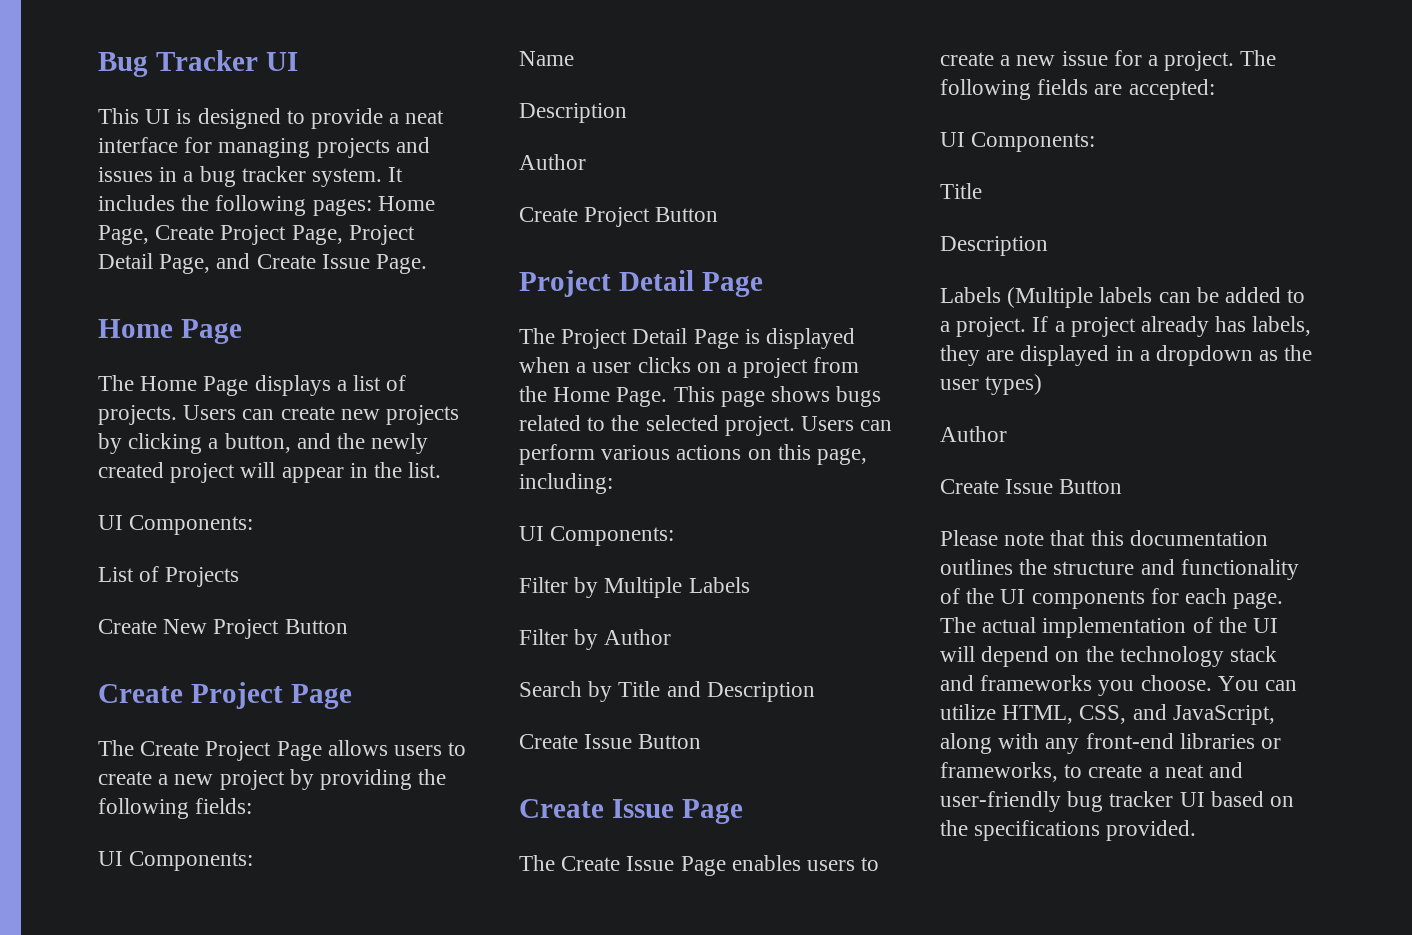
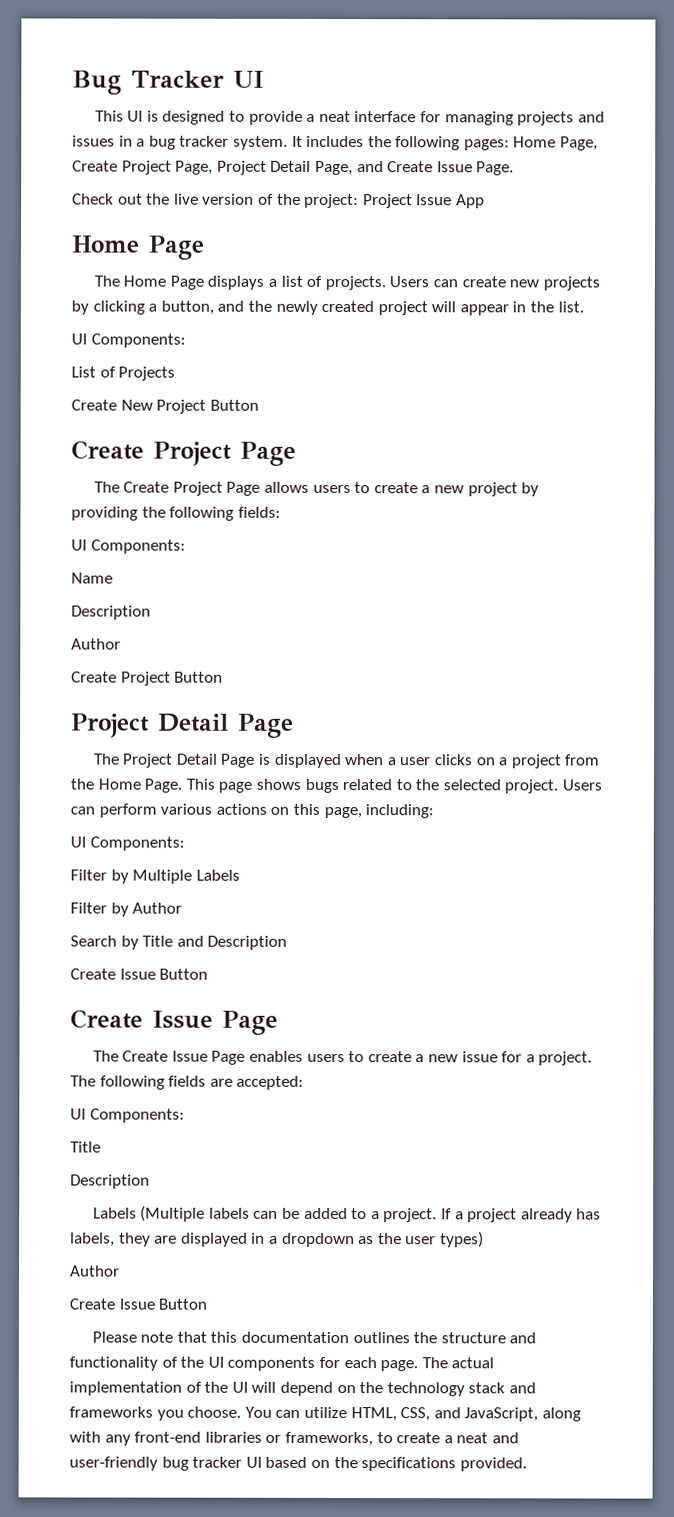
(428, 264) none -> [72,193,485,209] // Check out the live version of the project: Project Issue App

